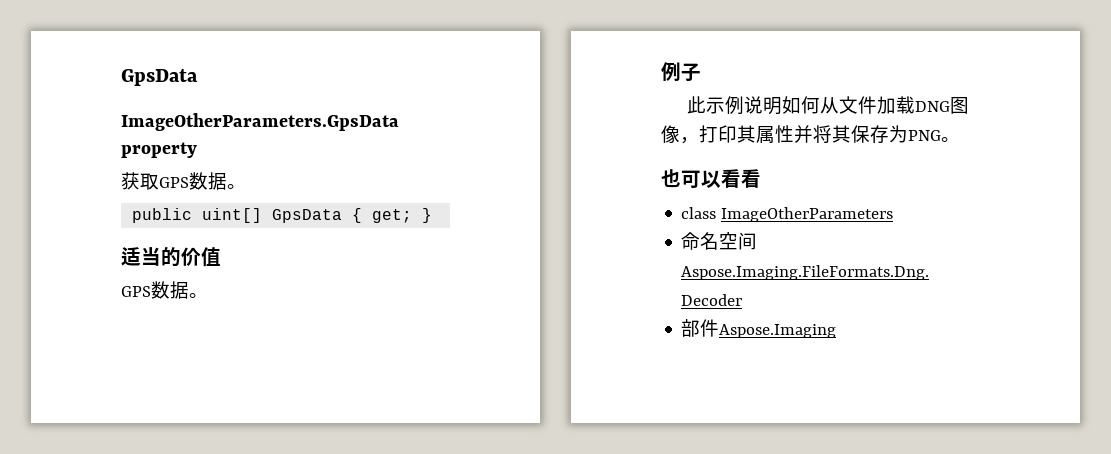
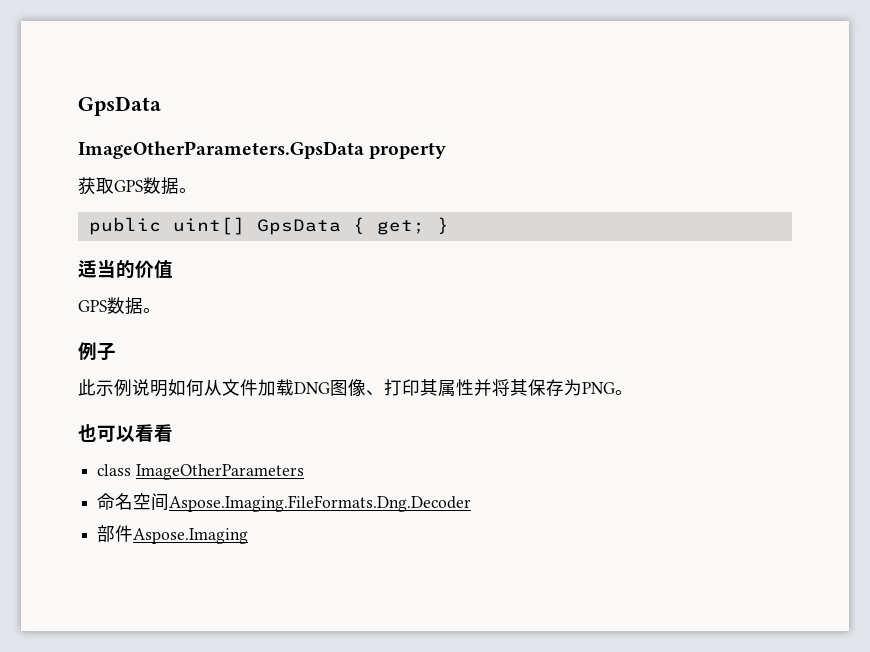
[680,137,699,144] ， -> [366,390,384,395] 、

